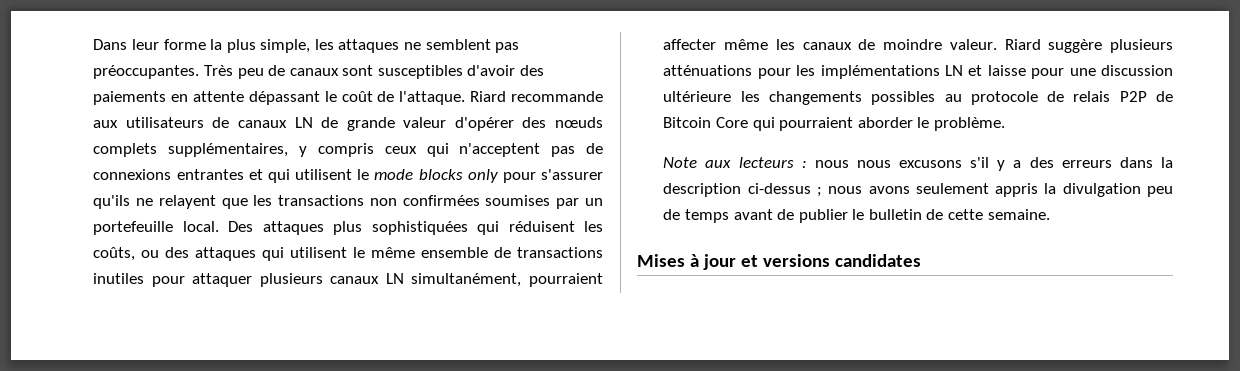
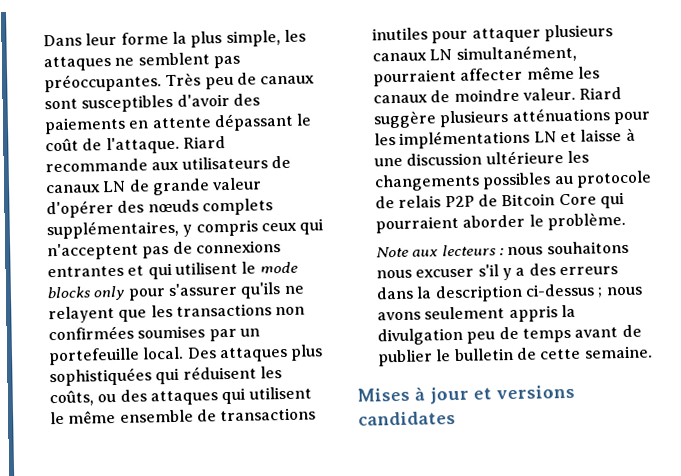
[1031,68,1065,79] pour -> [625,127,636,141] à
[856,160,963,168] nous excusons -> [546,240,629,255] [375,268,475,279] souhaitons nous excuser

